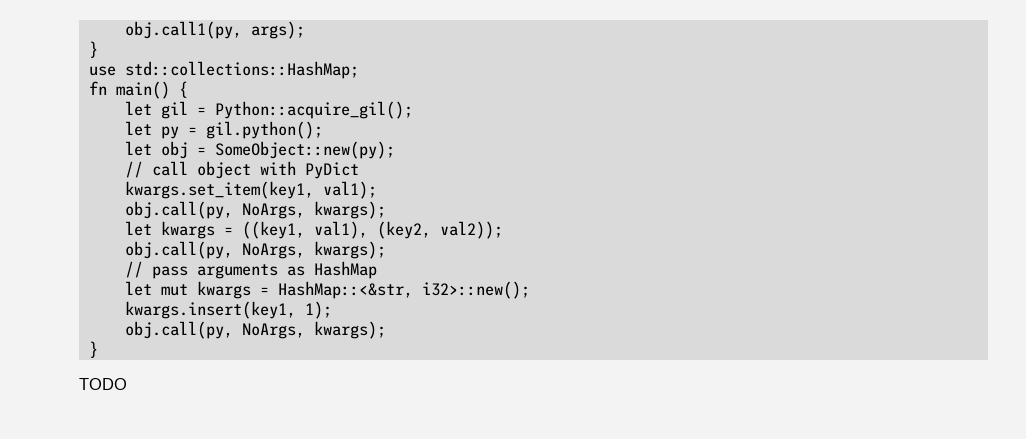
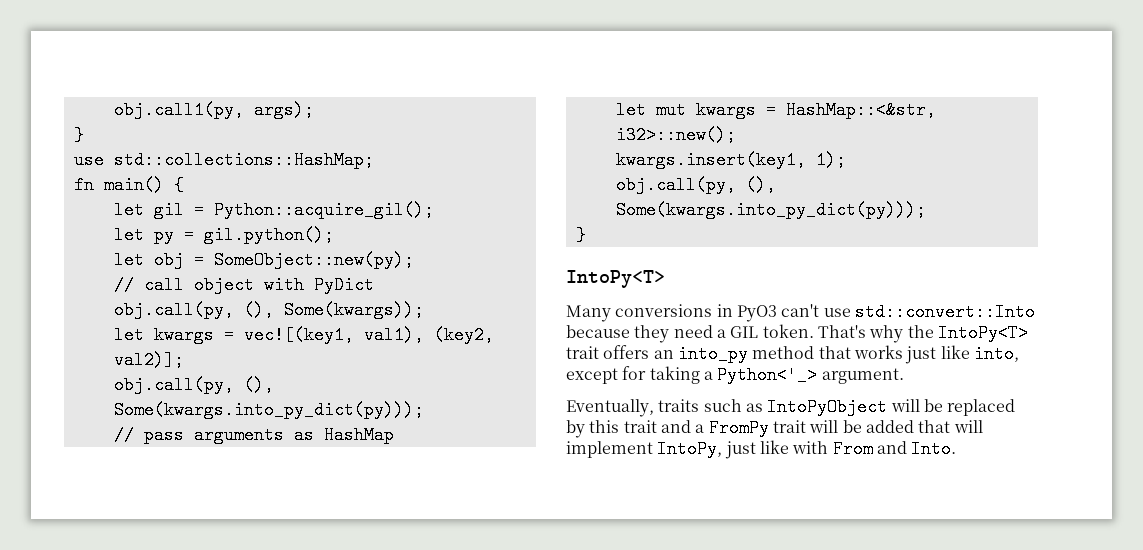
[124,181,377,199] [124,201,386,219] // kwargs.set_item(key1, val1); // obj.call(py, NoArgs, kwargs); -> [113,301,424,319] // obj.call(py, (), Some(kwargs));
[241,221,305,239] ((key1, -> [243,326,354,344] vec![(key1,
[439,221,503,239] [124,241,386,259] val2)); // obj.call(py, NoArgs, kwargs); -> [113,351,184,369] [113,376,274,394] [113,401,424,419] val2)]; // obj.call(py, (), Some(kwargs.into_py_dict(py)));
[241,321,386,339] [88,341,98,358] [79,378,127,390] NoArgs, kwargs); // } // TODO -> [745,176,776,194] [615,201,926,219] [575,226,586,244] [566,270,665,288] [566,303,1035,322] [566,324,1028,343] [566,345,1019,364] [566,366,904,384] [566,398,1016,417] [566,419,983,438] [566,440,957,459] (), Some(kwargs.into_py_dict(py))); // } // IntoPy<T> // Many conversions in PyO3 can't use std::convert::Into because they need a GIL token. That's why the IntoPy<T> trait offers an into_py method that works just like into, except for taking a Python<'_> argument. // Eventually, traits such as IntoPyObject will be replaced by this trait and a FromPy trait will be added that will implement IntoPy, just like with From and Into.

